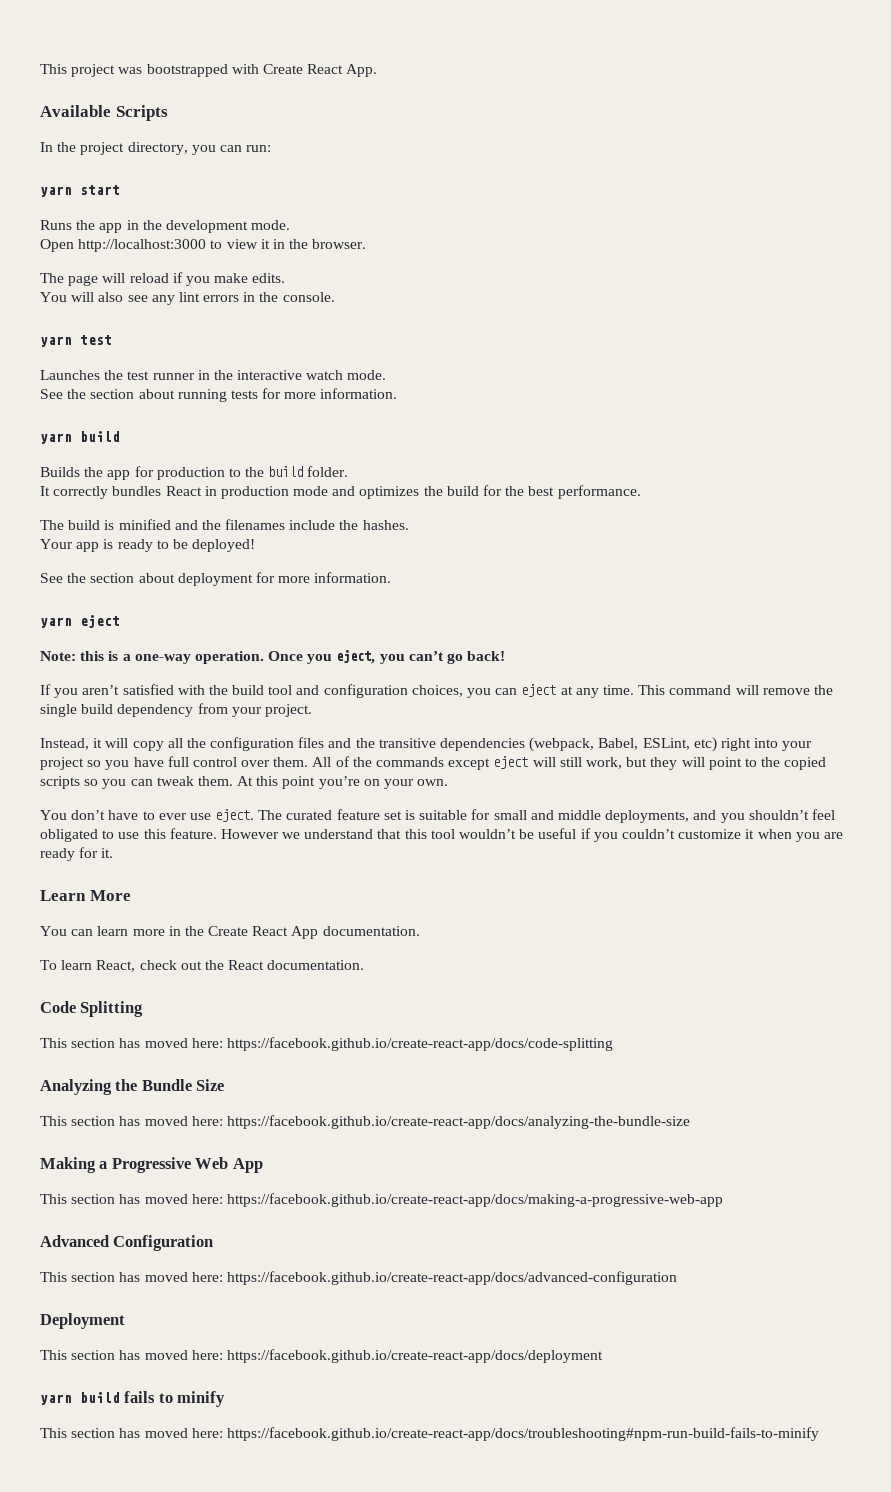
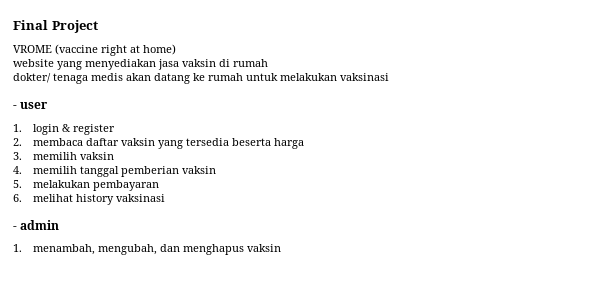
[40,64,378,77] [40,105,168,121] [40,142,272,155] [40,185,120,197] [40,220,291,233] [40,239,367,252] [40,272,286,286] [40,292,335,305] [40,335,112,347] [40,370,387,380] [40,388,398,402] [40,431,120,444] [40,466,349,480] [40,485,641,499] [40,519,409,530] [40,539,256,552] [40,572,392,586] [40,615,120,628] [40,650,506,664] [40,684,833,698] [40,703,312,717] [40,737,813,752] [40,756,827,770] [40,776,449,789] [40,809,835,823] [40,828,843,842] [40,847,114,861] [40,890,131,901] [40,926,420,939] [40,960,365,972] [40,1001,144,1017] [40,1037,613,1051] [40,1079,225,1095] [40,1115,690,1129] [40,1157,263,1173] [40,1193,723,1207] [40,1235,214,1251] [40,1271,677,1285] [40,1313,125,1329] [40,1349,603,1363] [40,1391,226,1407] [40,1427,819,1441] This project was bootstrapped with Create React App. // Available Scripts // In the project directory, you can run: // yarn start // Runs the app in the development mode. // Open http://localhost:3000 to view it in the browser. // The page will reload if you make edits. // You will also see any lint errors in the console. // yarn test // Launches the test runner in the interactive watch mode. // See the section about running tests for more information. // yarn build // Builds the app for production to the build folder. // It correctly bundles React in production mode and optimizes the build for the best performance. // The build is minified and the filenames include the hashes. // Your app is ready to be deployed! // See the section about deployment for more information. // yarn eject // Note: this is a one-way operation. Once you eject, you can’t go back! // If you aren’t satisfied with the build tool and configuration choices, you can eject at any time. This command will remove the single build dependency from your project. // Instead, it will copy all the configuration files and the transitive dependencies (webpack, Babel, ESLint, etc) right into your project so you have full control over them. All of the commands except eject will still work, but they will point to the copied scripts so you can tweak them. At this point you’re on your own. // You don’t have to ever use eject. The curated feature set is suitable for small and middle deployments, and you shouldn’t feel obligated to use this feature. However we understand that this tool wouldn’t be useful if you couldn’t customize it when you are ready for it. // Learn More // You can learn more in the Create React App documentation. // To learn React, check out the React documentation. // Code Splitting // This section has moved here: https://facebook.github.io/create-react-app/docs/code-splitting // Analyzing the Bundle Size // This section has moved here: https://facebook.github.io/create-react-app/docs/analyzing-the-bundle-size // Making a Progressive Web App // This section has moved here: https://facebook.github.io/create-react-app/docs/making-a-progressive-web-app // Advanced Configuration // This section has moved here: https://facebook.github.io/create-react-app/docs/advanced-configuration // Deployment // This section has moved here: https://facebook.github.io/create-react-app/docs/deployment // yarn build fails to minify // This section has moved here: https://facebook.github.io/create-react-app/docs/troubleshooting#npm-run-build-fails-to-minify -> [13,20,98,33] [13,44,176,56] [13,59,268,70] [13,73,389,84] [13,102,49,109] [13,124,116,135] [13,138,305,149] [13,152,115,160] [13,166,217,177] [13,180,160,191] [13,194,166,205] [13,220,60,230] [13,244,282,255] Final Project // VROME (vaccine right at home) // website yang menyediakan jasa vaksin di rumah // dokter/ tenaga medis akan datang ke rumah untuk melakukan vaksinasi // - user // 1. login & register // 2. membaca daftar vaksin yang tersedia beserta harga // 3. memilih vaksin // 4. memilih tanggal pemberian vaksin // 5. melakukan pembayaran // 6. melihat history vaksinasi // - admin // 1. menambah, mengubah, dan menghapus vaksin

